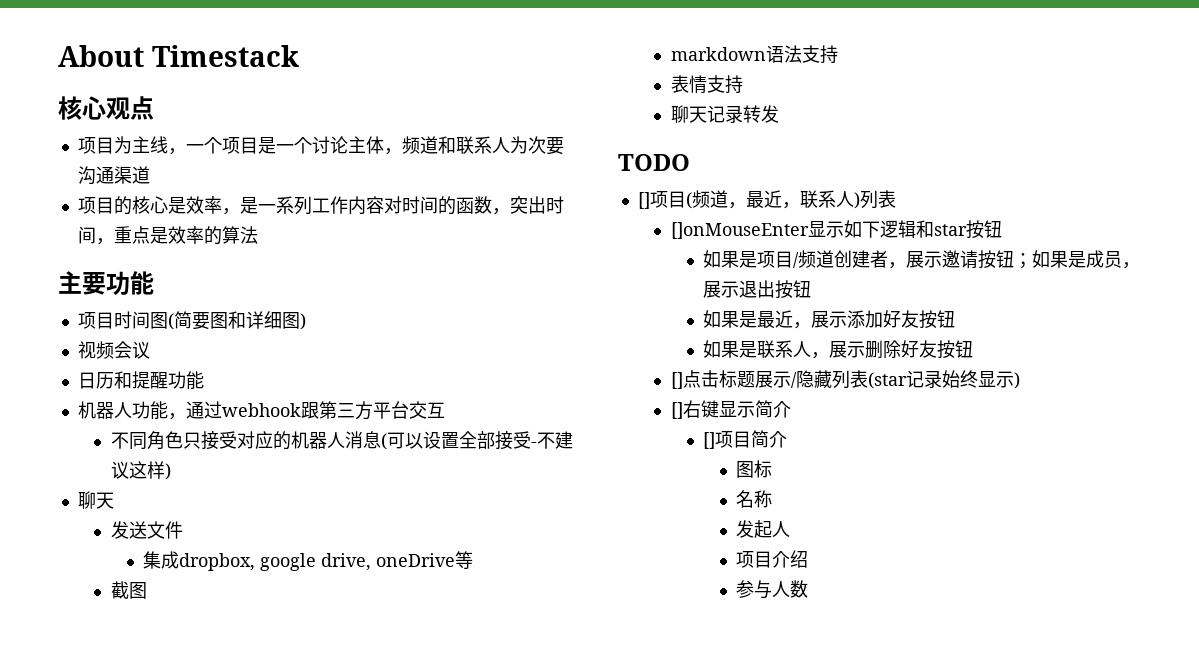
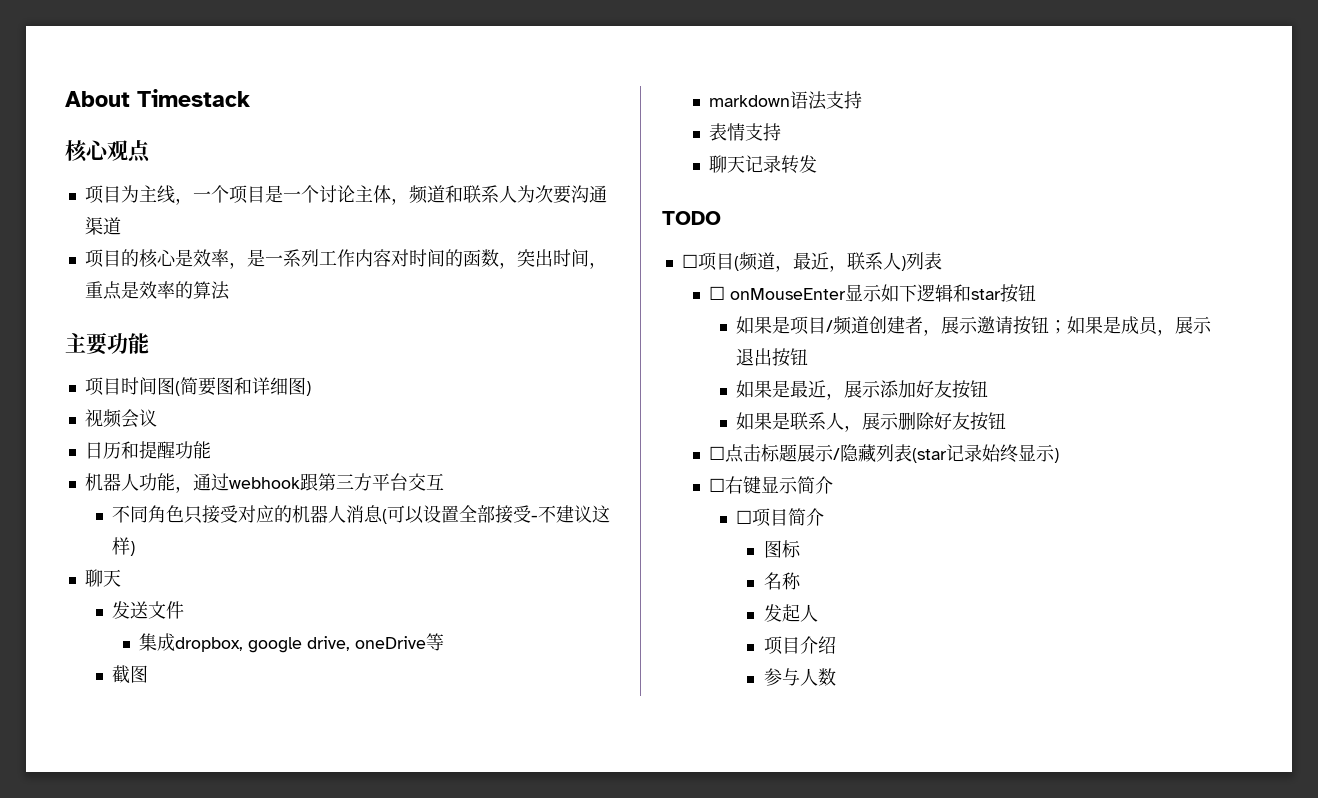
[637,192,650,209] [] -> [681,254,698,268] ☐
[670,222,809,239] []onMouseEnter -> [709,286,847,300] ☐ onMouseEnter
[670,372,683,389] [] -> [709,446,726,460] ☐
[670,402,683,419] [] -> [709,478,726,492] ☐
[703,432,716,449] [] -> [736,510,753,524] ☐

